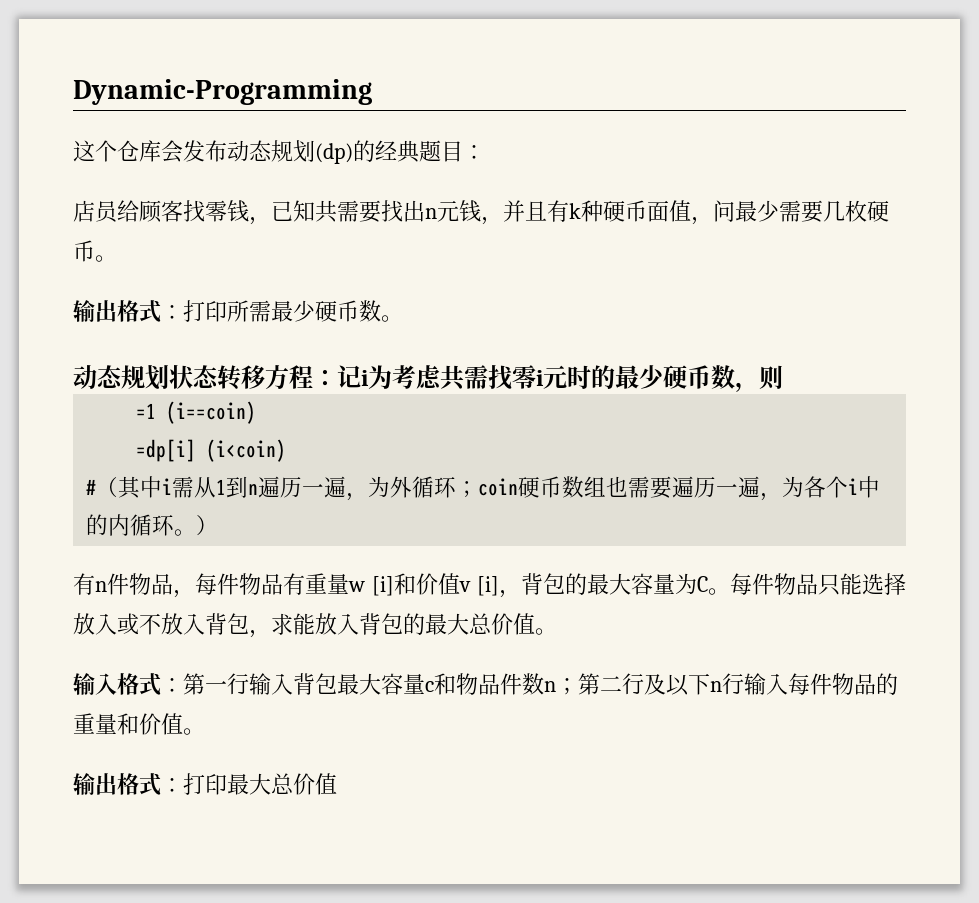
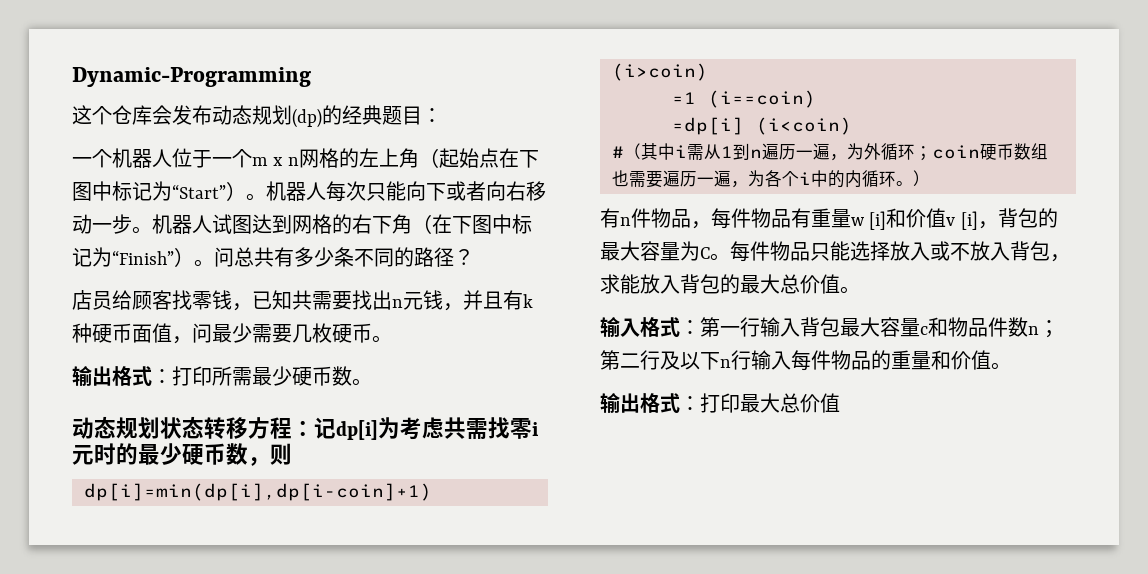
(485, 152) none -> [72,148,539,168] [72,181,546,202] [72,214,532,234] [72,247,474,267] // 一个机器人位于一个m x n网格的左上角（起始点在下图中标记为“Start”）。机器人每次只能向下或者向右移动一步。机器人试图达到网格的右下角（在下图中标记为“Finish”）。问总共有多少条不同的路径？
[361,370,369,386] i -> [336,420,378,440] dp[i]
(783, 377) none -> [84,483,432,501] [612,63,708,81] // dp[i]=min(dp[i],dp[i-coin]+1) (i>coin)

